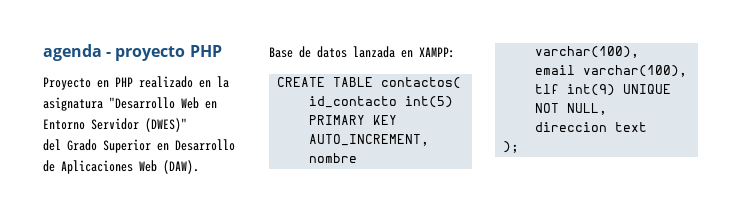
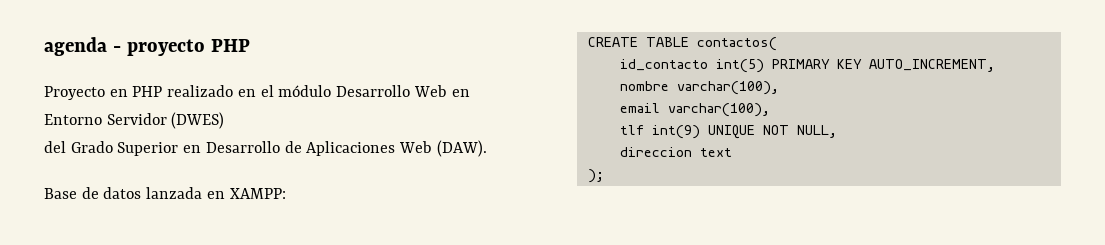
[217,76,229,88] [43,97,175,111] la asignatura "Desarrollo -> [260,85,411,97] el módulo Desarrollo
[145,118,187,132] (DWES)" -> [171,112,225,129] (DWES)

